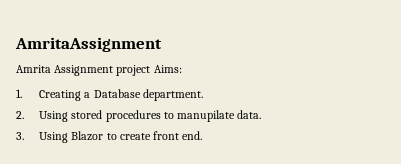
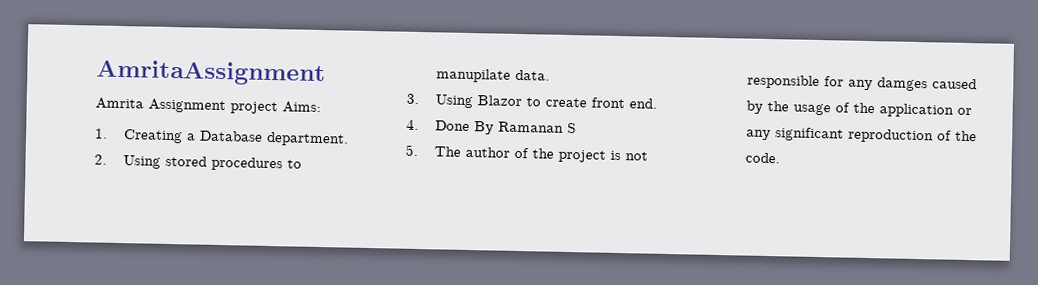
(203, 135) none -> [406,119,576,135] [405,144,648,163] [746,74,977,92] [745,100,972,118] [745,127,977,144] [744,152,780,164] // 4. Done By Ramanan S // 5. The author of the project is not responsible for any damges caused by the usage of the application or any significant reproduction of the code.

